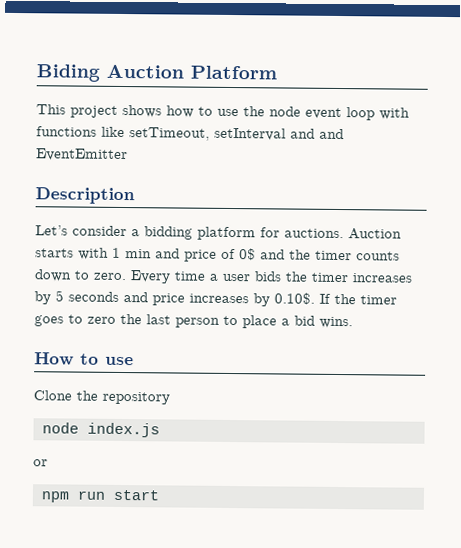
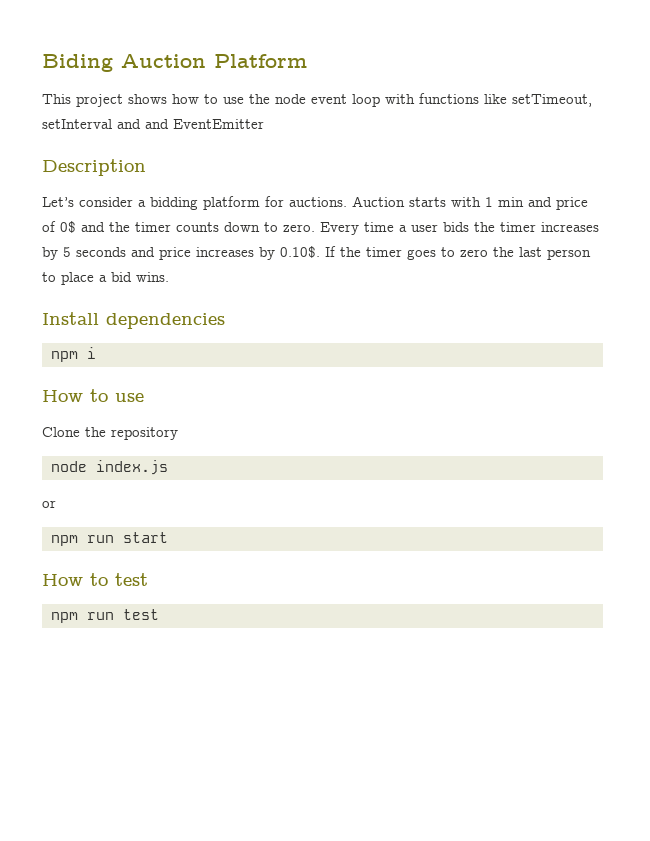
(353, 322) none -> [42,312,225,329] [50,347,96,362] // Install dependencies // npm i
(159, 495) none -> [42,573,148,586] [50,609,159,623] // How to test // npm run test

